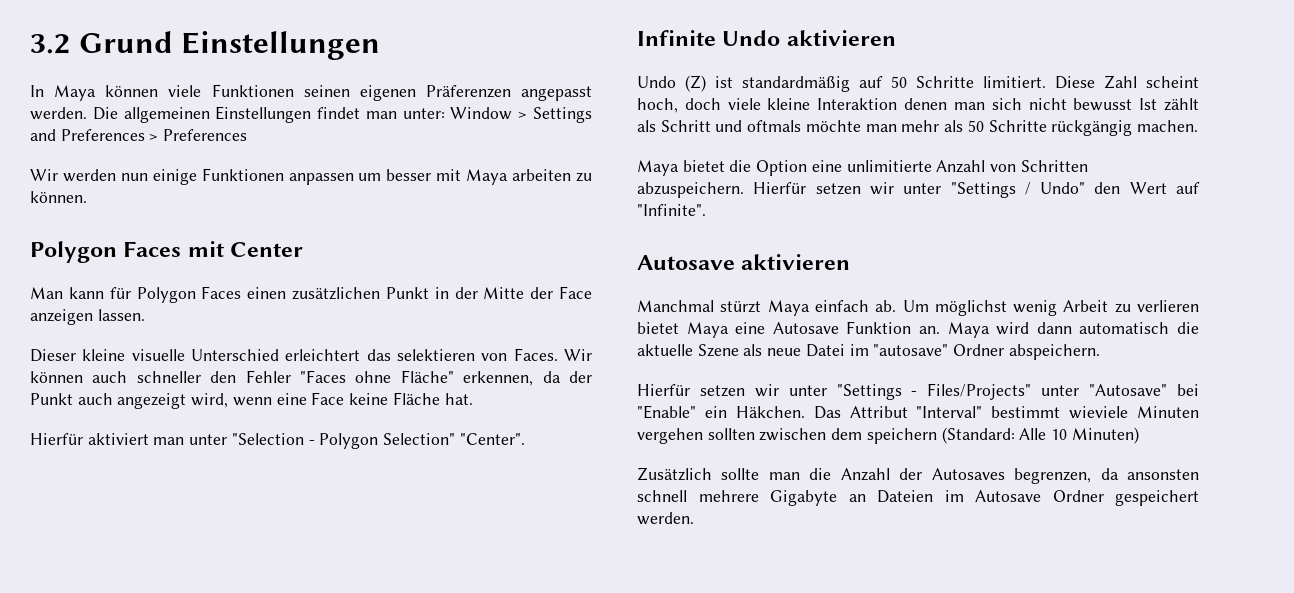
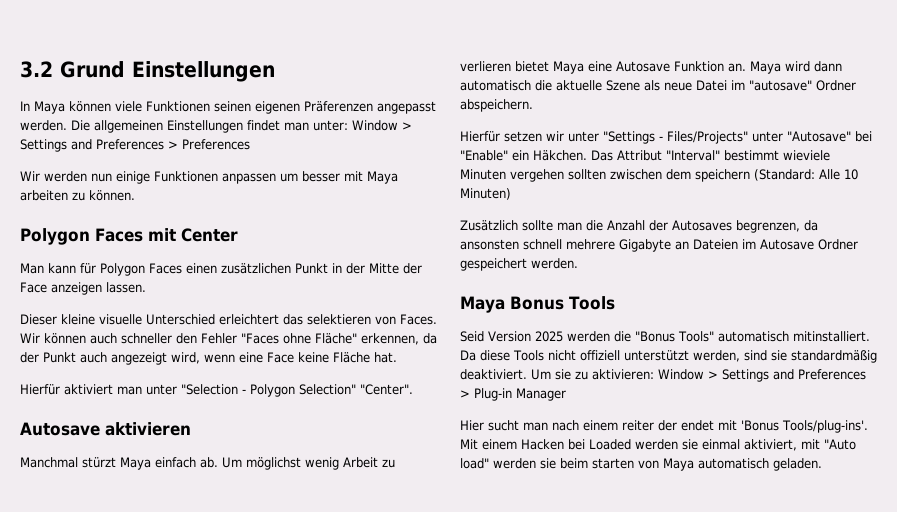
[637,30,896,46] [637,75,1199,92] [637,98,1199,113] [637,120,1198,136] [637,160,1088,176] [637,182,1200,198] [637,204,706,216] // Infinite Undo aktivieren // Undo (Z) ist standardmäßig auf 50 Schritte limitiert. Diese Zahl scheint hoch, doch viele kleine Interaktion denen man sich nicht bewusst Ist zählt als Schritt und oftmals möchte man mehr als 50 Schritte rückgängig machen. // Maya bietet die Option eine unlimitierte Anzahl von Schritten abzuspeichern. Hierfür setzen wir unter "Settings / Undo" den Wert auf "Infinite". -> (413, 389) none
(694, 518) none -> [460,296,615,313] [460,331,870,342] [460,350,877,363] [460,369,866,382] [460,388,566,401] [460,420,868,433] [460,439,856,451] [460,458,822,471] // Maya Bonus Tools // Seid Version 2025 werden die "Bonus Tools" automatisch mitinstalliert. Da diese Tools nicht offiziell unterstützt werden, sind sie standardmäßig deaktiviert. Um sie zu aktivieren: Window > Settings and Preferences > Plug-in Manager // Hier sucht man nach einem reiter der endet mit 'Bonus Tools/plug-ins'. Mit einem Hacken bei Loaded werden sie einmal aktiviert, mit "Auto load" werden sie beim starten von Maya automatisch geladen.

